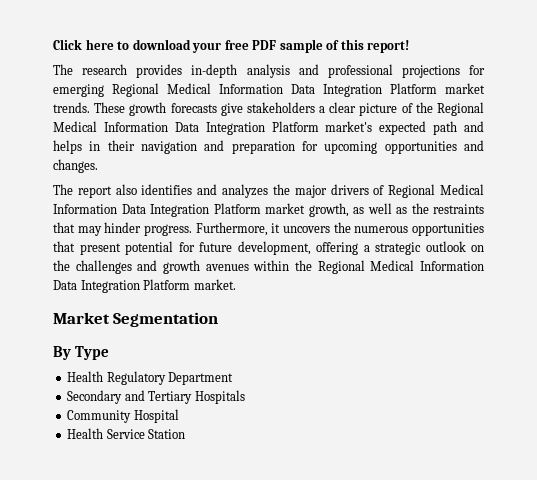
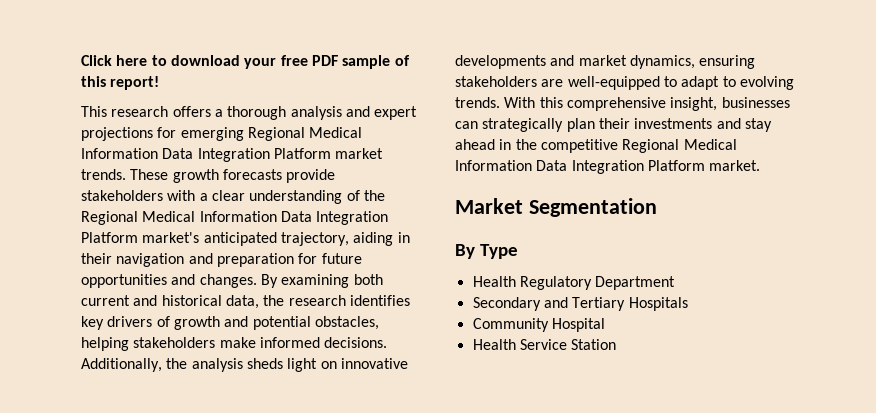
[53,64,238,78] The research provides in-depth -> [81,106,287,120] This research offers a thorough
[327,64,393,78] professional -> [374,106,418,120] expert
[220,102,315,116] give stakeholders -> [286,169,336,183] [81,190,196,201] provide stakeholders with
[359,103,398,116] picture -> [249,190,343,204] understanding
[379,121,484,135] [53,140,82,154] expected path and helps -> [203,232,394,246] anticipated trajectory, aiding
[324,141,378,154] upcoming -> [321,253,362,264] future
[53,184,484,198] [53,203,484,217] [53,222,485,236] [53,241,484,255] [53,260,312,274] // The report also identifies and analyzes the major drivers of Regional Medical Information Data Integration Platform market growth, as well as the restraints that may hinder progress. Furthermore, it uncovers the numerous opportunities that present potential for future development, offering a strategic outlook on the challenges and growth avenues within the -> [260,274,383,288] [81,295,410,309] [81,316,379,330] [81,337,388,351] [81,358,408,372] [455,55,756,69] [455,76,794,90] [455,97,790,111] [455,118,772,132] [455,139,618,153] By examining both current and historical data, the research identifies key drivers of growth and potential obstacles, helping stakeholders make informed decisions. Additionally, the analysis sheds light on innovative developments and market dynamics, ensuring stakeholders are well-equipped to adapt to evolving trends. With this comprehensive insight, businesses can strategically plan their investments and stay ahead in the competitive

